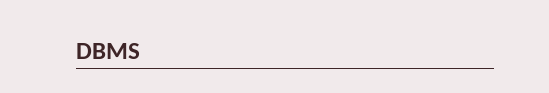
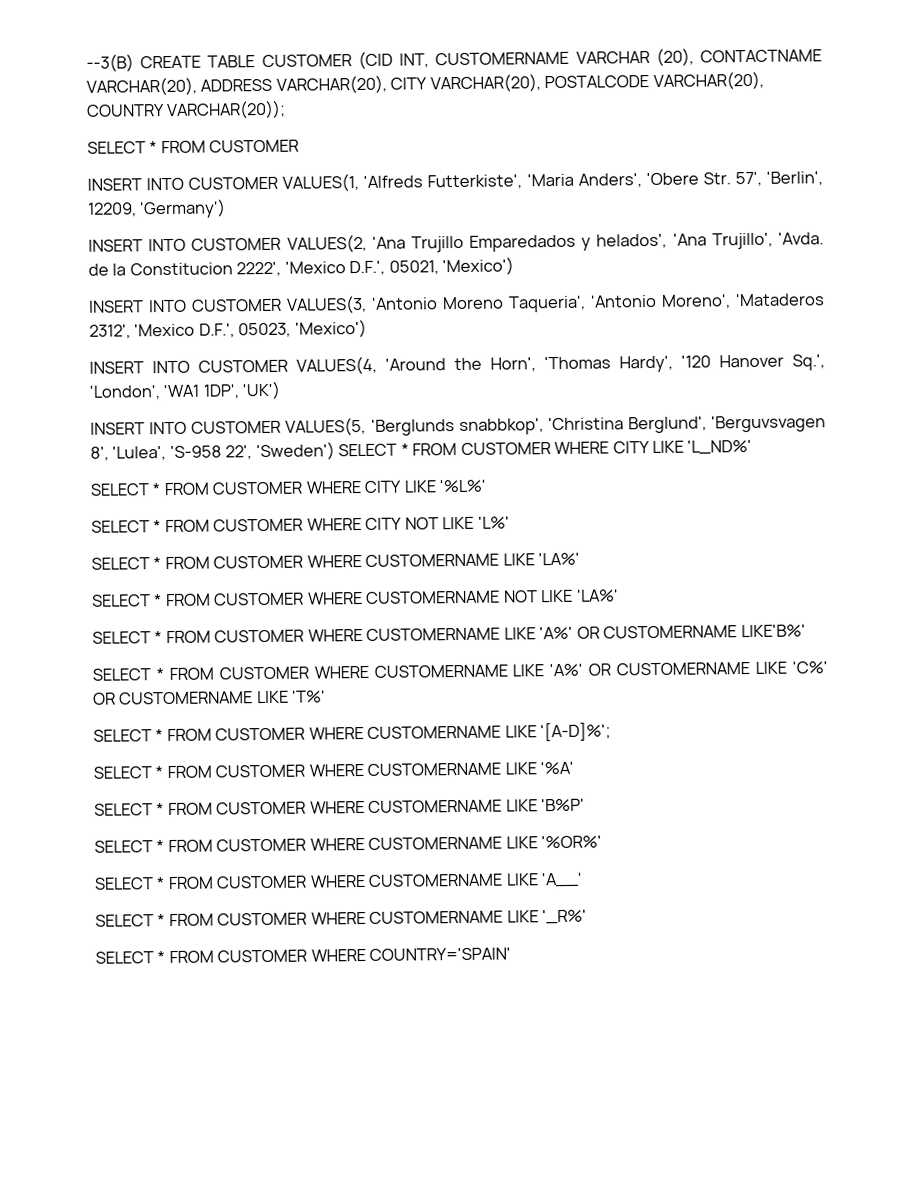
[76,43,140,59] DBMS -> [86,48,822,72] [86,71,764,96] [86,100,287,119] [87,139,300,154] [87,171,823,192] [87,199,227,219] [88,232,824,253] [88,257,515,277] [88,293,825,314] [89,319,367,339] [89,354,825,375] [89,381,282,400] [90,415,826,436] [90,439,753,461] [90,479,487,496] [91,516,510,533] [91,552,581,570] [92,589,619,607] [92,624,806,644] [92,661,828,681] [93,690,327,705] [93,722,612,742] [93,761,575,779] [94,798,586,816] [94,835,603,853] [94,872,584,890] [95,909,588,927] [95,947,512,964] --3(B) CREATE TABLE CUSTOMER (CID INT, CUSTOMERNAME VARCHAR (20), CONTACTNAME VARCHAR(20), ADDRESS VARCHAR(20), CITY VARCHAR(20), POSTALCODE VARCHAR(20), COUNTRY VARCHAR(20)); // SELECT * FROM CUSTOMER // INSERT INTO CUSTOMER VALUES(1, 'Alfreds Futterkiste', 'Maria Anders', 'Obere Str. 57', 'Berlin', 12209, 'Germany') // INSERT INTO CUSTOMER VALUES(2, 'Ana Trujillo Emparedados y helados', 'Ana Trujillo', 'Avda. de la Constitucion 2222', 'Mexico D.F.', 05021, 'Mexico') // INSERT INTO CUSTOMER VALUES(3, 'Antonio Moreno Taqueria', 'Antonio Moreno', 'Mataderos 2312', 'Mexico D.F.', 05023, 'Mexico') // INSERT INTO CUSTOMER VALUES(4, 'Around the Horn', 'Thomas Hardy', '120 Hanover Sq.', 'London', 'WA1 1DP', 'UK') // INSERT INTO CUSTOMER VALUES(5, 'Berglunds snabbkop', 'Christina Berglund', 'Berguvsvagen 8', 'Lulea', 'S-958 22', 'Sweden') SELECT * FROM CUSTOMER WHERE CITY LIKE 'L_ND%' // SELECT * FROM CUSTOMER WHERE CITY LIKE '%L%' // SELECT * FROM CUSTOMER WHERE CITY NOT LIKE 'L%' // SELECT * FROM CUSTOMER WHERE CUSTOMERNAME LIKE 'LA%' // SELECT * FROM CUSTOMER WHERE CUSTOMERNAME NOT LIKE 'LA%' // SELECT * FROM CUSTOMER WHERE CUSTOMERNAME LIKE 'A%' OR CUSTOMERNAME LIKE'B%' // SELECT * FROM CUSTOMER WHERE CUSTOMERNAME LIKE 'A%' OR CUSTOMERNAME LIKE 'C%' OR CUSTOMERNAME LIKE 'T%' // SELECT * FROM CUSTOMER WHERE CUSTOMERNAME LIKE '[A-D]%'; // SELECT * FROM CUSTOMER WHERE CUSTOMERNAME LIKE '%A' // SELECT * FROM CUSTOMER WHERE CUSTOMERNAME LIKE 'B%P' // SELECT * FROM CUSTOMER WHERE CUSTOMERNAME LIKE '%OR%' // SELECT * FROM CUSTOMER WHERE CUSTOMERNAME LIKE 'A__' // SELECT * FROM CUSTOMER WHERE CUSTOMERNAME LIKE '_R%' // SELECT * FROM CUSTOMER WHERE COUNTRY='SPAIN'

